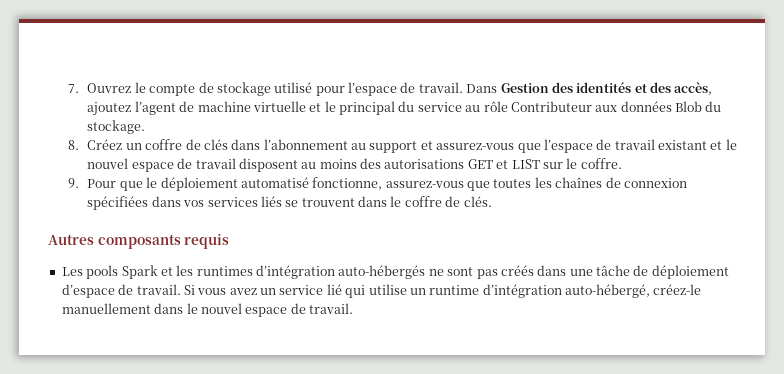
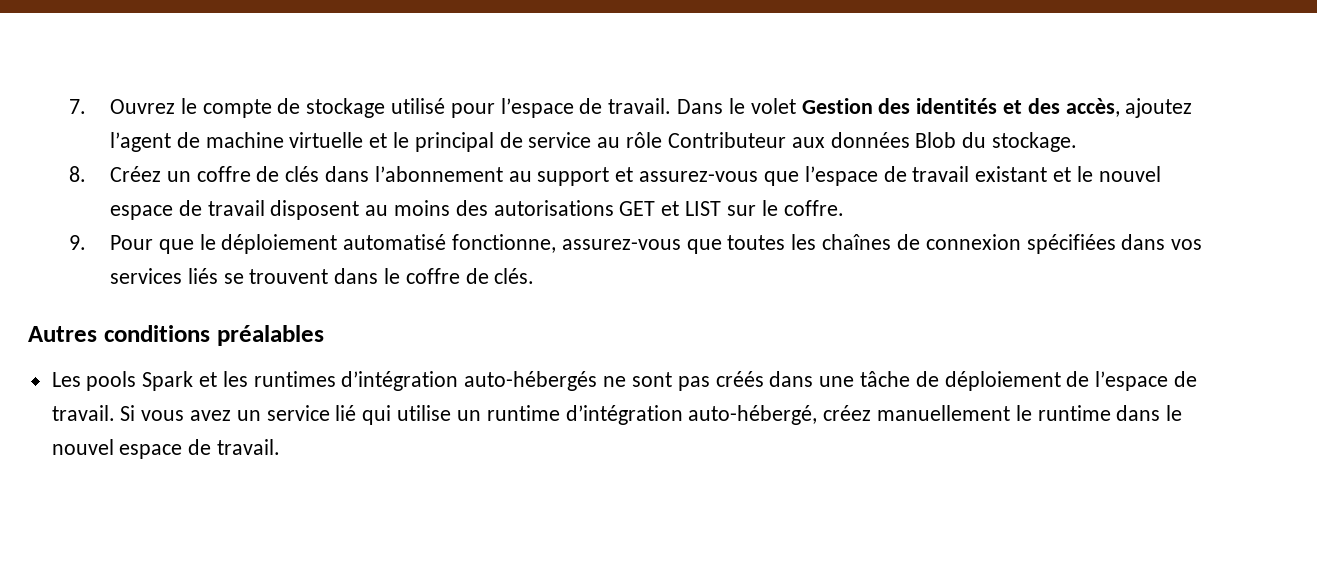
(498, 88) none -> [728,98,796,114] le volet
[398,101,415,112] du -> [499,132,523,148] de
[97,234,230,249] composants requis -> [103,325,324,346] conditions préalables
[61,284,115,298] d’espace -> [1066,371,1169,391] de l’espace
[653,284,702,295] [61,303,151,314] créez-le manuellement -> [823,405,1111,421] créez manuellement le runtime

